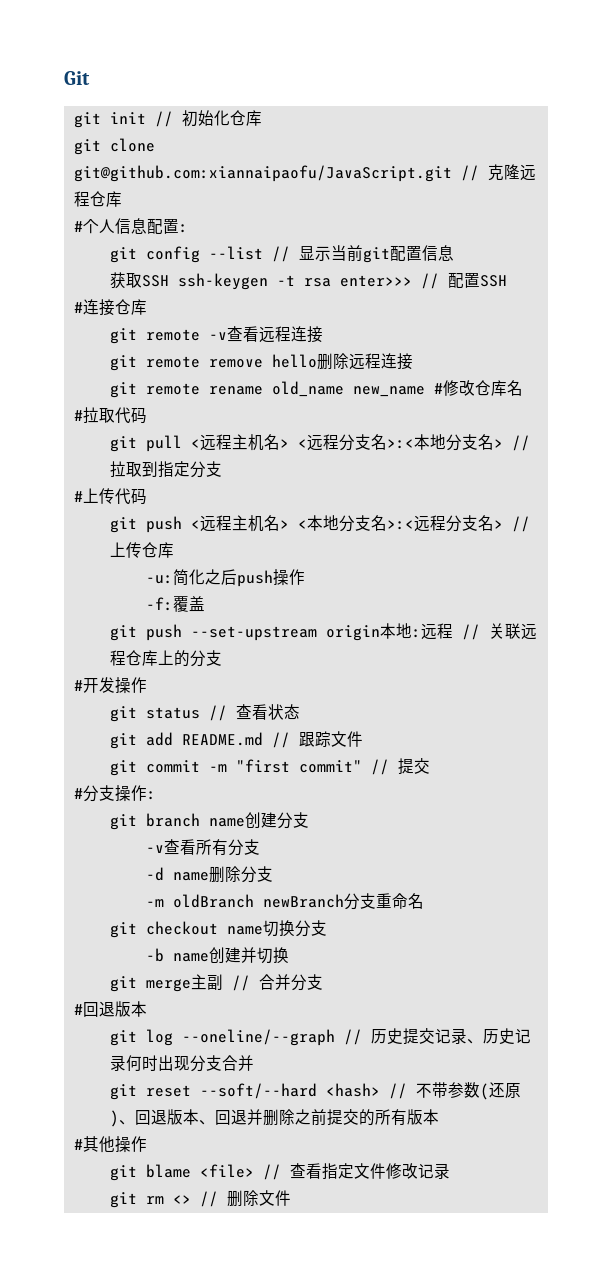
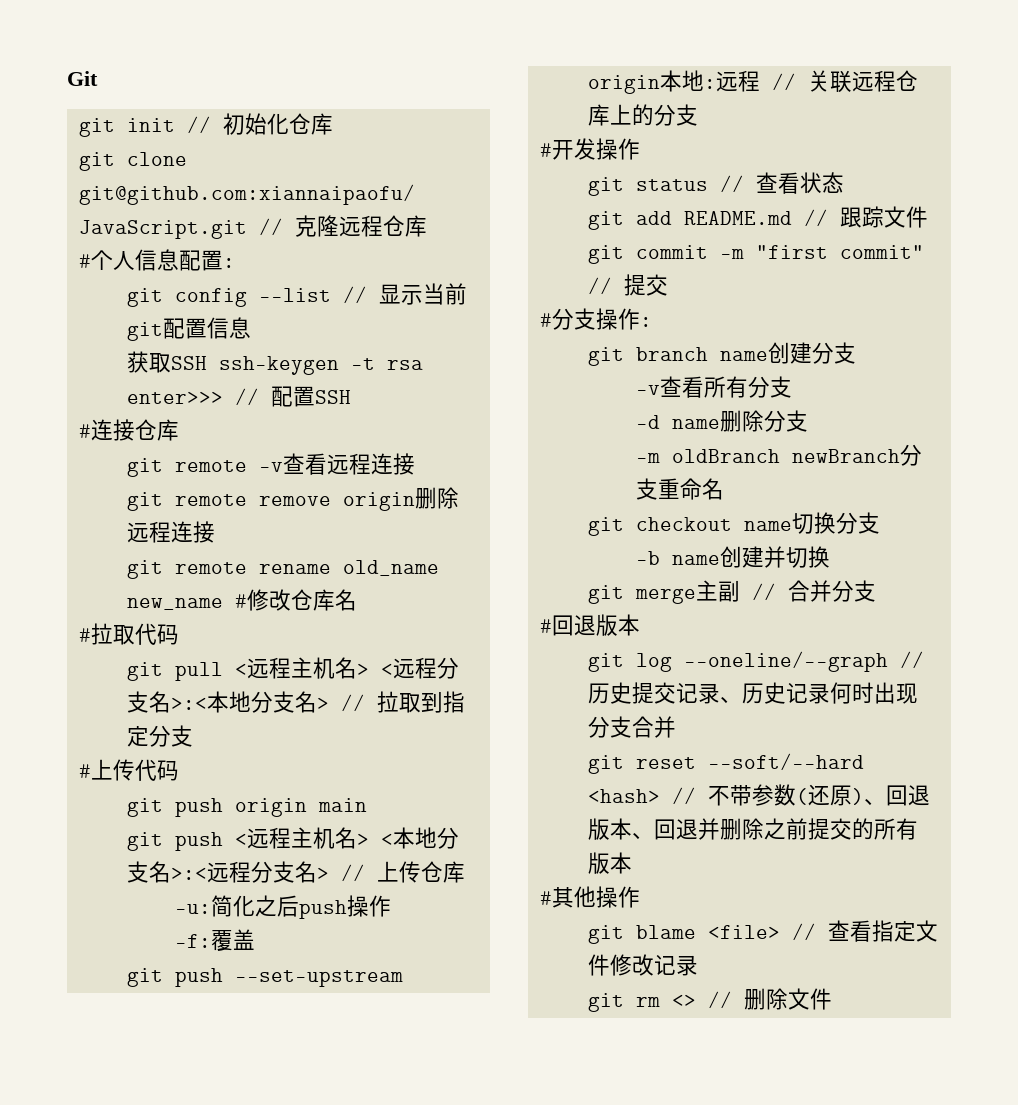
[271,354,317,368] hello -> [343,492,415,511] origin
(147, 496) none -> [127,798,367,817] // git push origin main

